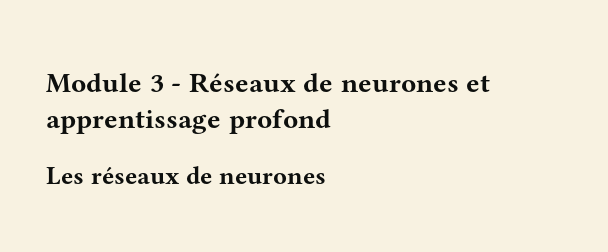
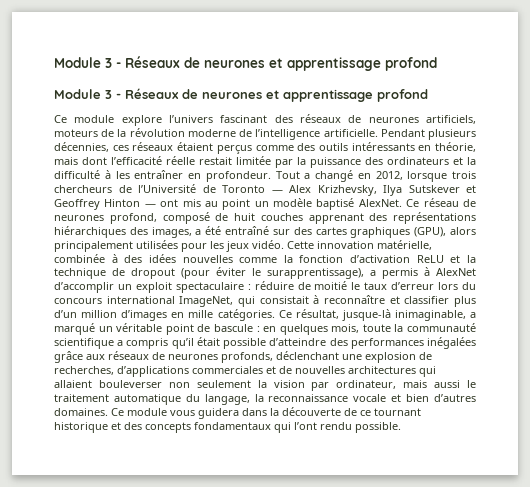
[46,73,491,93] [46,109,331,134] [46,166,326,185] Module 3 - Réseaux de neurones et apprentissage profond // Les réseaux de neurones -> [54,56,437,71] [54,88,428,102] [54,114,476,126] [54,128,477,140] [54,142,476,154] [54,156,476,168] [54,170,476,182] [54,184,476,196] [54,198,476,210] [54,212,476,224] [54,226,476,238] [54,240,432,252] [54,254,476,263] [54,267,476,279] [54,281,477,293] [54,295,477,307] [54,309,477,321] [54,323,476,335] [54,337,477,349] [54,351,432,363] [54,366,436,377] [54,380,476,391] [54,394,477,405] [54,407,421,419] [54,422,401,433] Module 3 - Réseaux de neurones et apprentissage profond // Module 3 - Réseaux de neurones et apprentissage profond // Ce module explore l’univers fascinant des réseaux de neurones artificiels, moteurs de la révolution moderne de l’intelligence artificielle. Pendant plusieurs décennies, ces réseaux étaient perçus comme des outils intéressants en théorie, mais dont l’efficacité réelle restait limitée par la puissance des ordinateurs et la difficulté à les entraîner en profondeur. Tout a changé en 2012, lorsque trois chercheurs de l’Université de Toronto — Alex Krizhevsky, Ilya Sutskever et Geoffrey Hinton — ont mis au point un modèle baptisé AlexNet. Ce réseau de neurones profond, composé de huit couches apprenant des représentations hiérarchiques des images, a été entraîné sur des cartes graphiques (GPU), alors principalement utilisées pour les jeux vidéo. Cette innovation matérielle, combinée à des idées nouvelles comme la fonction d’activation ReLU et la technique de dropout (pour éviter le surapprentissage), a permis à AlexNet d’accomplir un exploit spectaculaire : réduire de moitié le taux d’erreur lors du concours international ImageNet, qui consistait à reconnaître et classifier plus d’un million d’images en mille catégories. Ce résultat, jusque-là inimaginable, a marqué un véritable point de bascule : en quelques mois, toute la communauté scientifique a compris qu’il était possible d’atteindre des performances inégalées grâce aux réseaux de neurones profonds, déclenchant une explosion de recherches, d’applications commerciales et de nouvelles architectures qui allaient bouleverser non seulement la vision par ordinateur, mais aussi le traitement automatique du langage, la reconnaissance vocale et bien d’autres domaines. Ce module vous guidera dans la découverte de ce tournant historique et des concepts fondamentaux qui l’ont rendu possible.

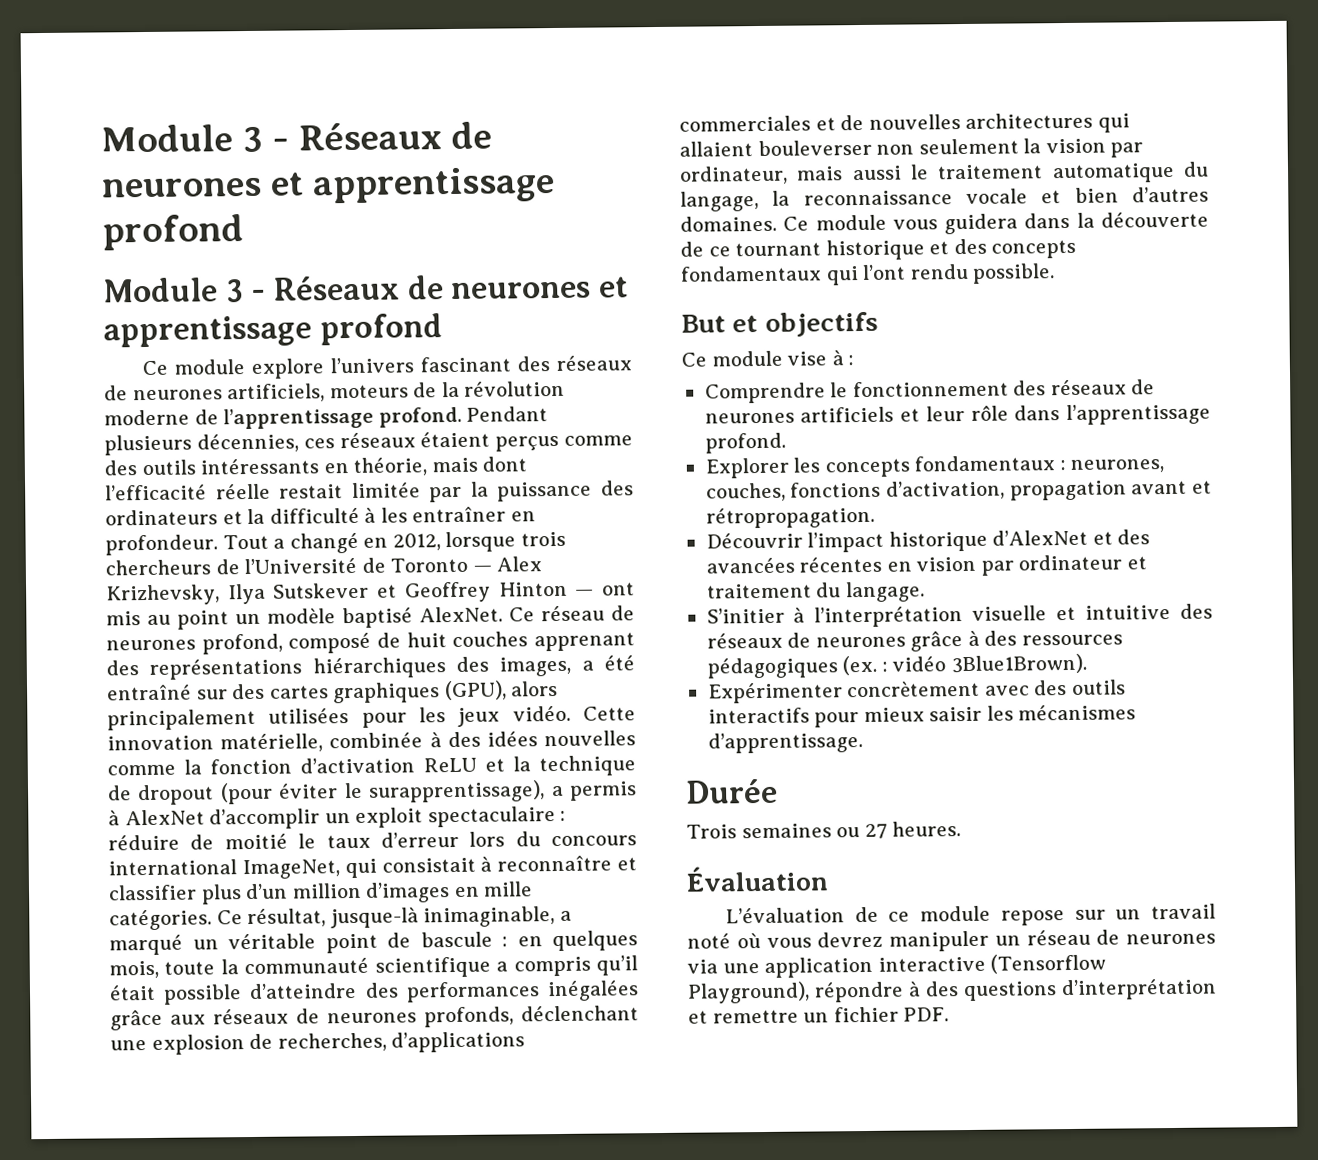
[255,129,378,140] l’intelligence artificielle. -> [223,406,462,430] l’apprentissage profond.
(401, 427) none -> [681,311,878,337] [681,350,855,367] [704,379,1156,404] [704,403,1211,426] [704,432,786,454] [704,455,1165,479] [705,480,1212,502] [705,506,875,529] [705,529,1151,553] [705,554,1147,576] [706,581,925,603] [706,603,1213,628] [706,630,1123,652] [706,653,1087,679] [707,679,1126,704] [707,704,1137,728] [707,732,863,754] [685,778,778,804] [686,821,962,840] [686,865,829,892] [725,903,1216,926] [687,929,1216,952] [687,953,1107,978] [687,978,1217,1004] [688,1006,950,1024] // But et objectifs // Ce module vise à : // Comprendre le fonctionnement des réseaux de neurones artificiels et leur rôle dans l’apprentissage profond. // Explorer les concepts fondamentaux : neurones, couches, fonctions d’activation, propagation avant et rétropropagation. // Découvrir l’impact historique d’AlexNet et des avancées récentes en vision par ordinateur et traitement du langage. // S’initier à l’interprétation visuelle et intuitive des réseaux de neurones grâce à des ressources pédagogiques (ex. : vidéo 3Blue1Brown). // Expérimenter concrètement avec des outils interactifs pour mieux saisir les mécanismes d’apprentissage. // Durée // Trois semaines ou 27 heures. // Évaluation // L’évaluation de ce module repose sur un travail noté où vous devrez manipuler un réseau de neurones via une application interactive (Tensorflow Playground), répondre à des questions d’interprétation et remettre un fichier PDF.

